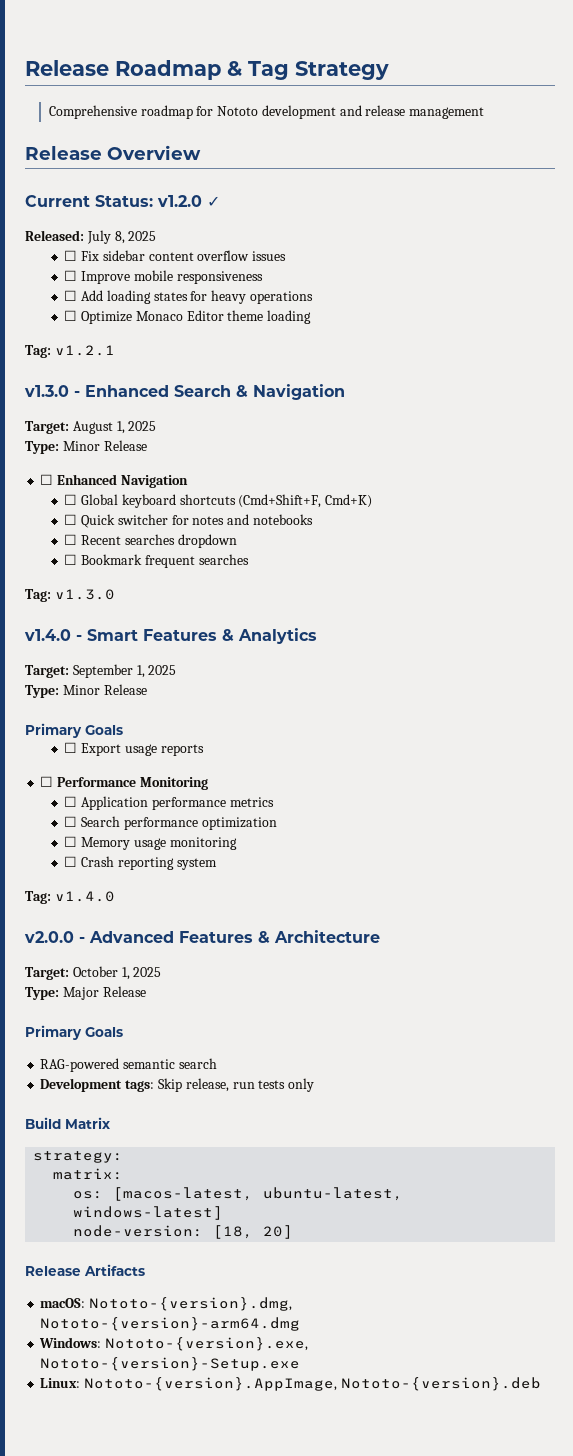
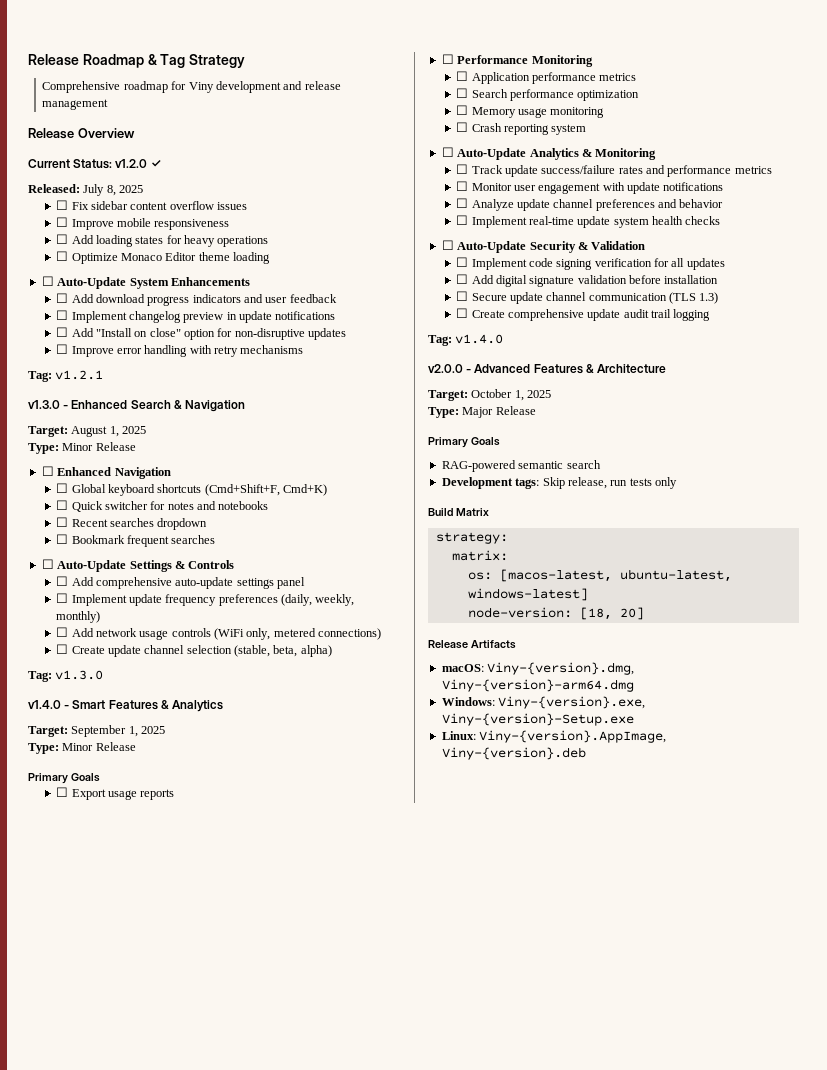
[217,106,259,116] Nototo -> [188,82,214,93] Viny
(312, 317) none -> [41,276,250,289] [56,293,337,306] [56,310,336,323] [56,327,347,340] [56,344,304,357] // ☐ Auto-Update System Enhancements // ☐ Add download progress indicators and user feedback // ☐ Implement changelog preview in update notifications // ☐ Add "Install on close" option for non-disruptive updates // ☐ Improve error handling with retry mechanisms
(249, 559) none -> [41,559,235,572] [56,576,306,589] [56,593,355,606] [56,611,101,623] [56,627,382,640] [56,644,332,657] // ☐ Auto-Update Settings & Controls // ☐ Add comprehensive auto-update settings panel // ☐ Implement update frequency preferences (daily, weekly, monthly) // ☐ Add network usage controls (WiFi only, metered connections) // ☐ Create update channel selection (stable, beta, alpha)
(217, 864) none -> [441,147,657,160] [456,164,772,177] [456,181,724,194] [456,198,724,211] [456,215,721,228] [441,240,646,253] [456,257,725,270] [456,274,719,287] [456,291,719,304] [456,308,711,321] // ☐ Auto-Update Analytics & Monitoring // ☐ Track update success/failure rates and performance metrics // ☐ Monitor user engagement with update notifications // ☐ Analyze update channel preferences and behavior // ☐ Implement real-time update system health checks // ☐ Auto-Update Security & Validation // ☐ Implement code signing verification for all updates // ☐ Add digital signature validation before installation // ☐ Secure update channel communication (TLS 1.3) // ☐ Create comprehensive update audit trail logging
[89,1297,293,1311] [40,1317,301,1331] Nototo-{version}.dmg, Nototo-{version}-arm64.dmg -> [487,662,635,675] [441,679,634,692] Viny-{version}.dmg, Viny-{version}-arm64.dmg
[105,1337,309,1351] [40,1357,301,1371] Nototo-{version}.exe, Nototo-{version}-Setup.exe -> [498,696,646,709] [441,713,634,726] Viny-{version}.exe, Viny-{version}-Setup.exe
[84,1377,541,1391] Nototo-{version}.AppImage, Nototo-{version}.deb -> [479,730,667,743] [441,747,586,760] Viny-{version}.AppImage, Viny-{version}.deb

